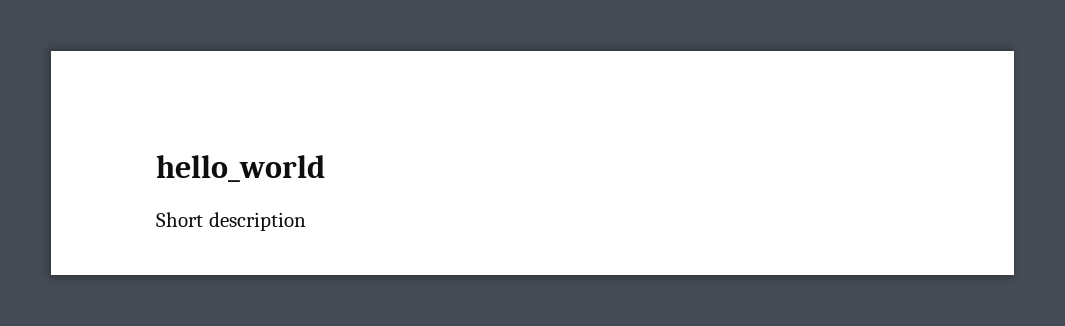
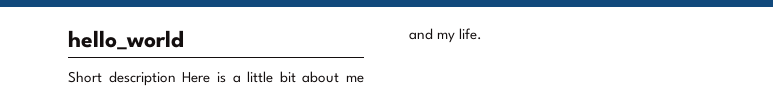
(306, 221) none -> [182,71,364,83] [409,28,483,43] Here is a little bit about me and my life.

